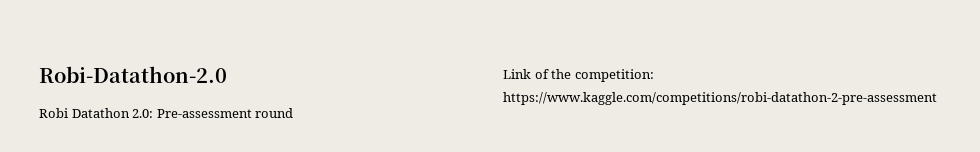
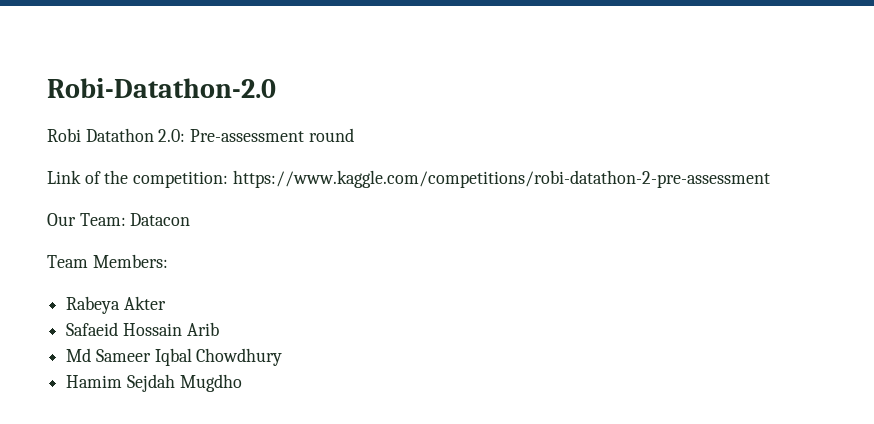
(937, 98) none -> [47,213,191,226] [47,254,168,268] [66,296,166,314] [66,322,219,336] [66,348,283,366] [66,374,242,392] // Our Team: Datacon // Team Members: // Rabeya Akter // Safaeid Hossain Arib // Md Sameer Iqbal Chowdhury // Hamim Sejdah Mugdho

